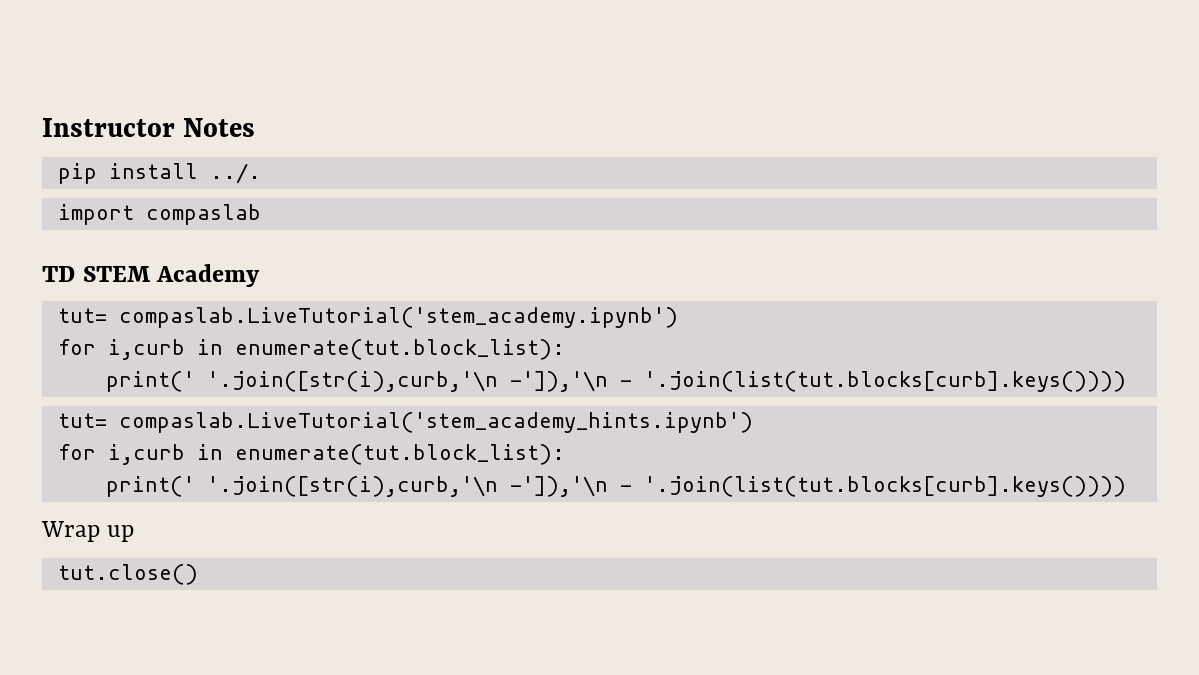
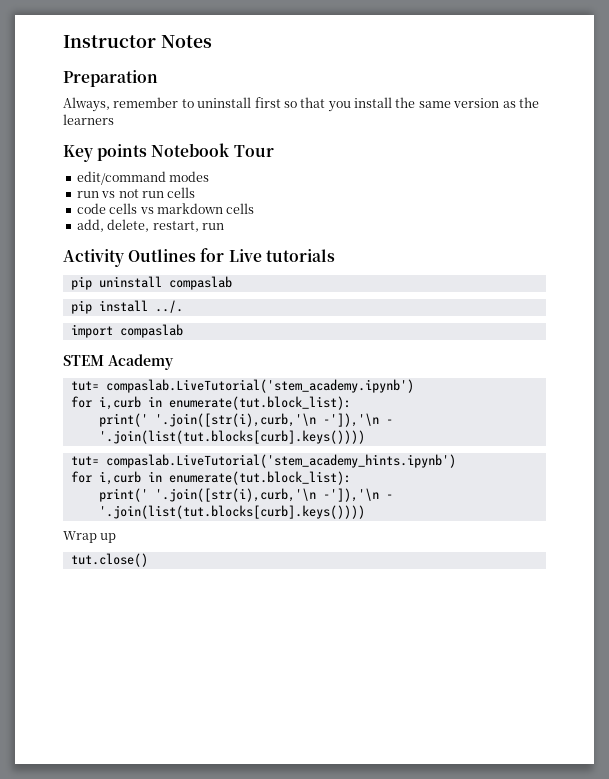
(256, 127) none -> [63,70,158,87] [63,97,539,112] [63,114,114,125] [63,143,274,162] [76,171,210,185] [76,187,196,198] [76,203,255,214] [76,219,224,232] [63,248,335,267] [70,276,232,290] // Preparation // Always, remember to uninstall first so that you install the same version as the learners // Key points Notebook Tour // edit/command modes // run vs not run cells // code cells vs markdown cells // add, delete, restart, run // Activity Outlines for Live tutorials // pip uninstall compaslab
[42,266,75,282] TD -> (183, 331) none

